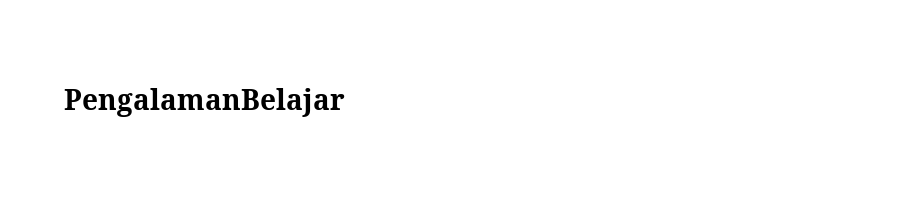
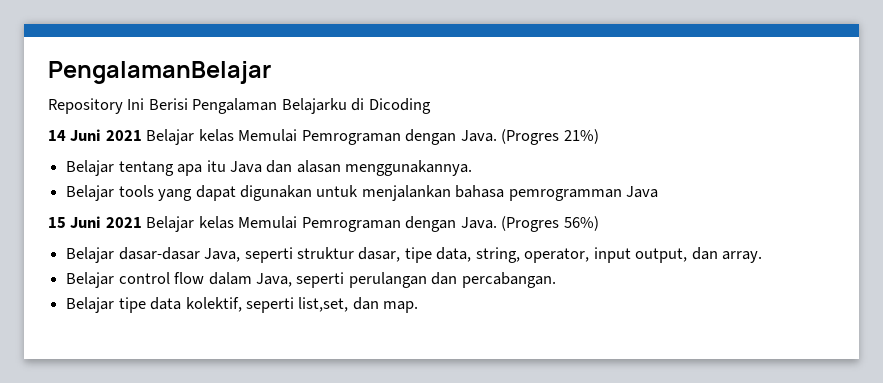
(345, 102) none -> [48,98,431,114] [48,129,599,145] [66,160,473,176] [66,185,659,201] [48,216,599,232] [66,247,763,263] [66,272,556,288] [66,297,419,313] // Repository Ini Berisi Pengalaman Belajarku di Dicoding // 14 Juni 2021 Belajar kelas Memulai Pemrograman dengan Java. (Progres 21%) // Belajar tentang apa itu Java dan alasan menggunakannya. // Belajar tools yang dapat digunakan untuk menjalankan bahasa pemrogramman Java // 15 Juni 2021 Belajar kelas Memulai Pemrograman dengan Java. (Progres 56%) // Belajar dasar-dasar Java, seperti struktur dasar, tipe data, string, operator, input output, dan array. // Belajar control flow dalam Java, seperti perulangan dan percabangan. // Belajar tipe data kolektif, seperti list,set, dan map.

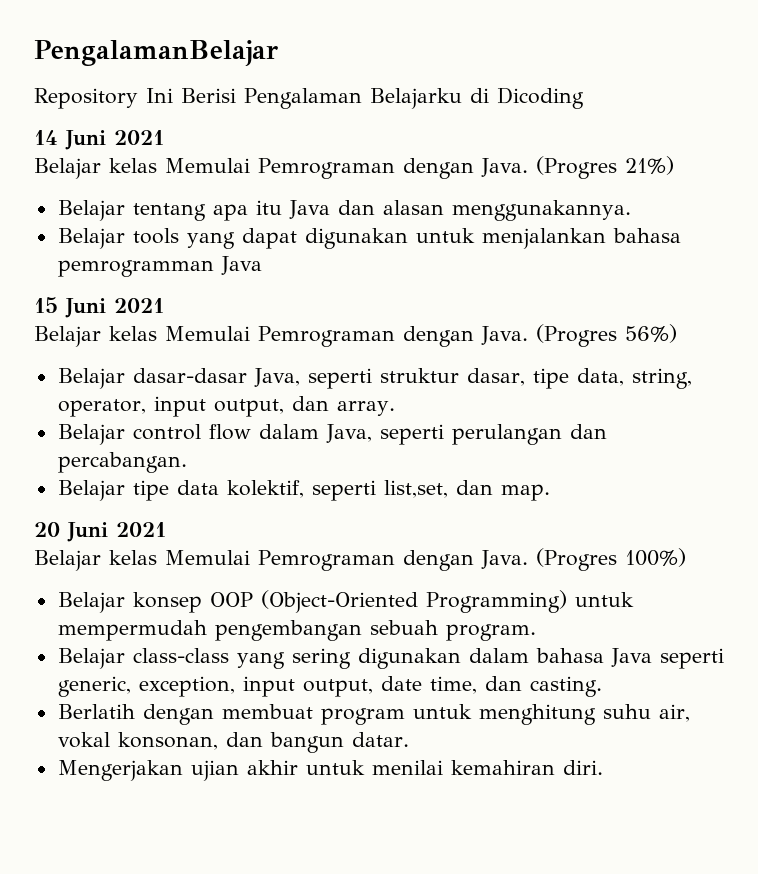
(142, 135) none -> (164, 137) //
(142, 222) none -> (164, 305) //
(419, 307) none -> [34,522,166,542] [34,548,686,571] [57,590,634,613] [57,620,536,641] [57,648,724,669] [57,676,602,697] [57,704,690,725] [57,732,409,753] [57,760,603,781] // 20 Juni 2021 // Belajar kelas Memulai Pemrograman dengan Java. (Progres 100%) // Belajar konsep OOP (Object-Oriented Programming) untuk mempermudah pengembangan sebuah program. // Belajar class-class yang sering digunakan dalam bahasa Java seperti generic, exception, input output, date time, dan casting. // Berlatih dengan membuat program untuk menghitung suhu air, vokal konsonan, dan bangun datar. // Mengerjakan ujian akhir untuk menilai kemahiran diri.

